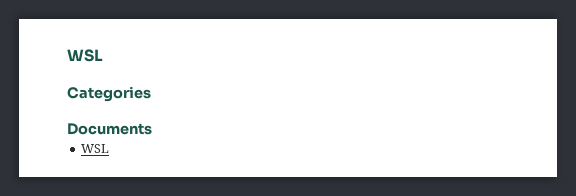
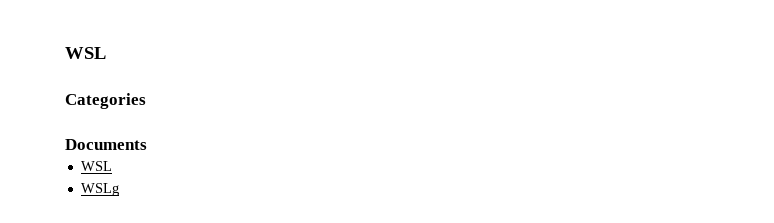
(109, 148) none -> [80,183,119,196] // WSLg

